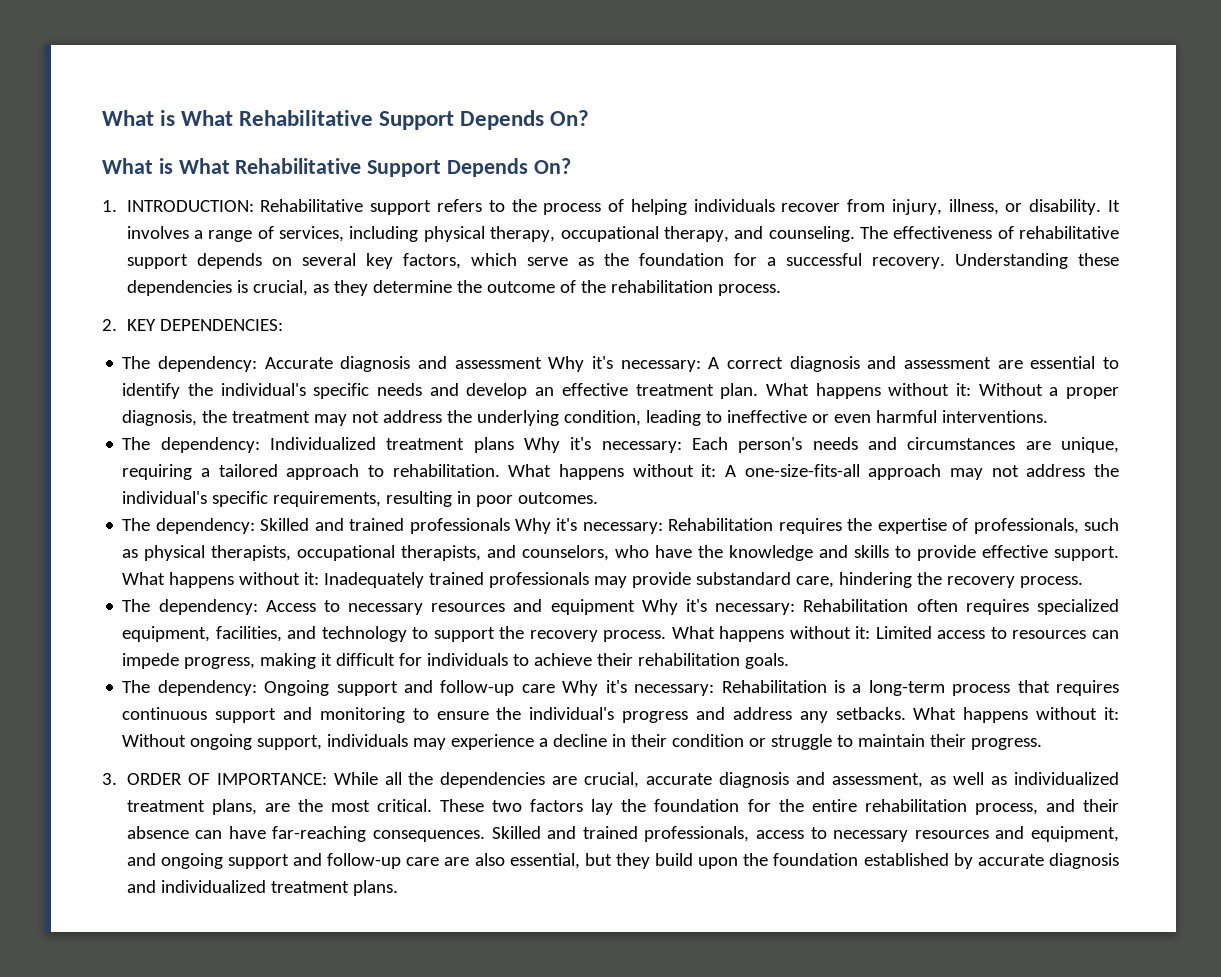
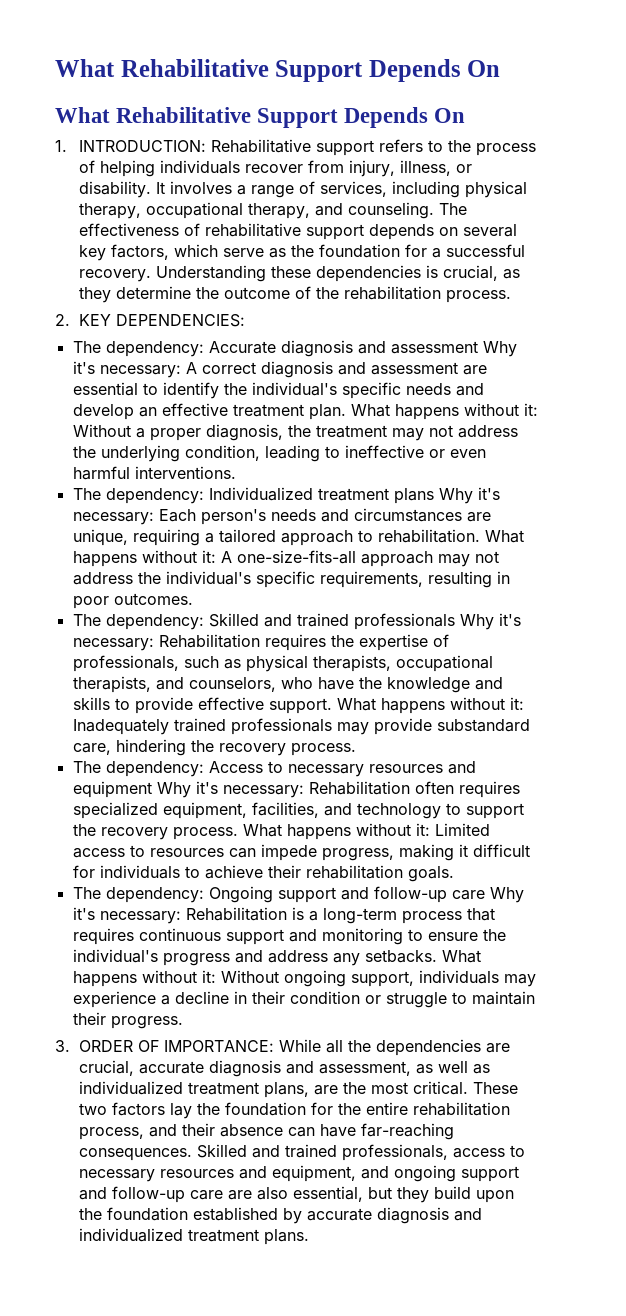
[102,110,590,130] [102,158,571,177] What is What Rehabilitative Support Depends On? // What is What Rehabilitative Support Depends On? -> [55,59,501,82] [55,107,466,128] What Rehabilitative Support Depends On // What Rehabilitative Support Depends On

